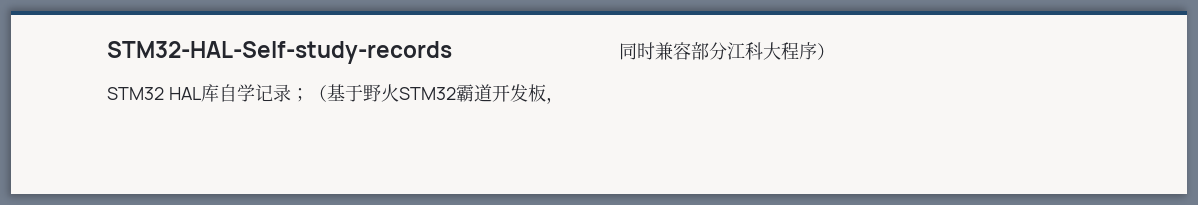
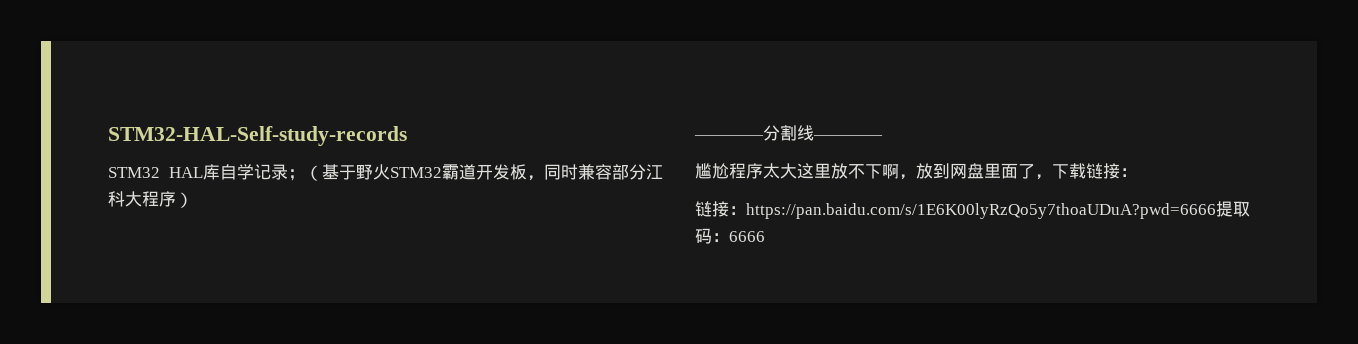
(835, 51) none -> [694,125,883,141] [695,163,1137,180] [695,201,1250,219] [695,228,765,244] // ————分割线———— // 尴尬程序太大这里放不下啊，放到网盘里面了，下载链接： // 链接：https://pan.baidu.com/s/1E6K00lyRzQo5y7thoaUDuA?pwd=6666提取码：6666

